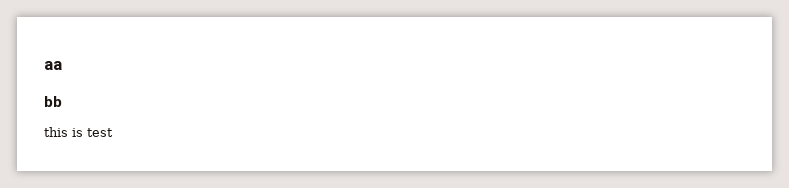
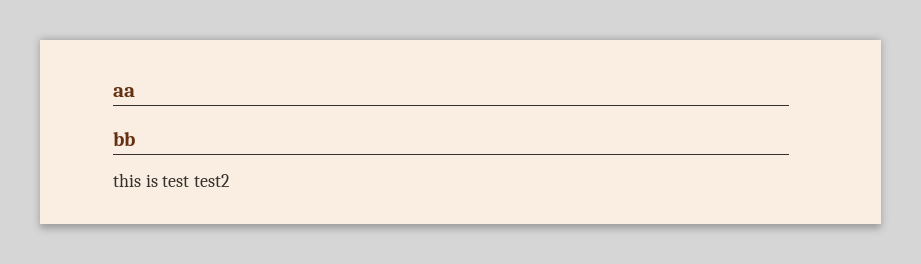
(113, 132) none -> [194,174,231,187] test2

